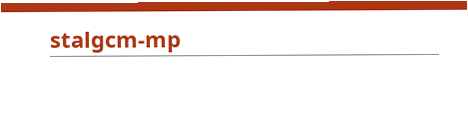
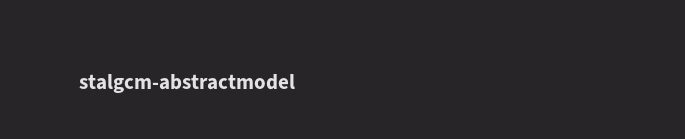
[49,31,181,53] stalgcm-mp -> [79,74,295,93] stalgcm-abstractmodel

